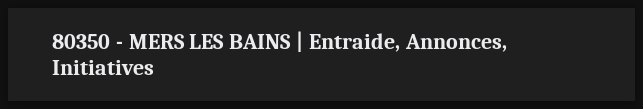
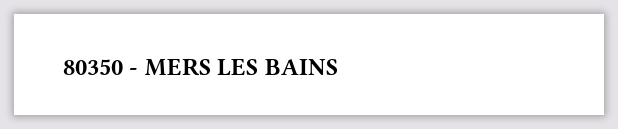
[296,31,507,52] [52,60,154,75] | Entraide, Annonces, Initiatives -> (338, 67) none

